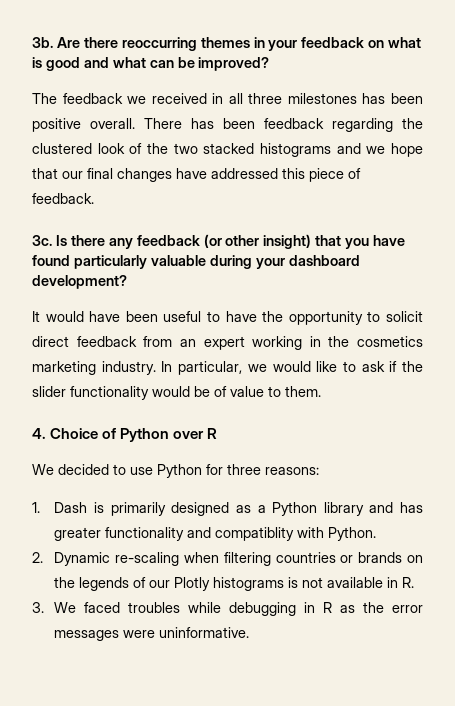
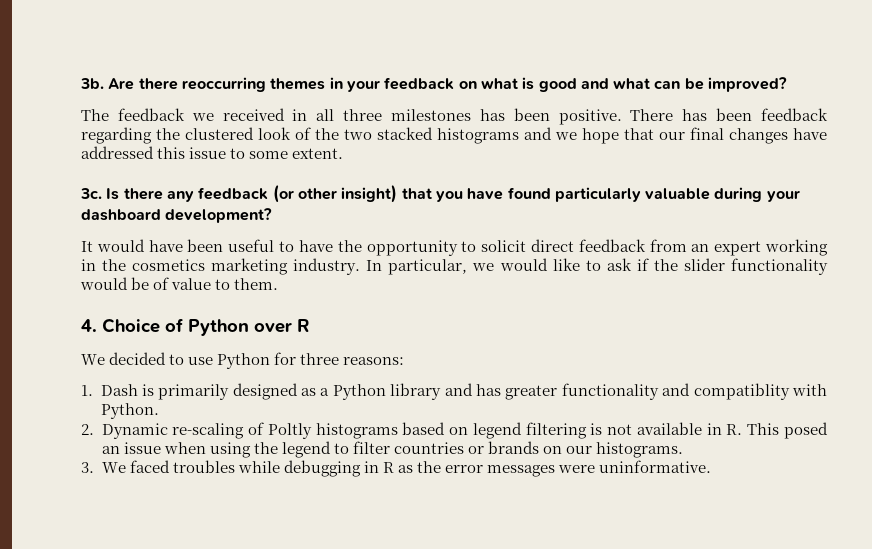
[32,118,135,132] positive overall. -> [558,109,622,125] positive.
[309,168,361,182] [32,193,94,204] piece of feedback. -> [189,147,344,159] issue to some extent.
[184,552,423,566] [54,577,285,591] when filtering countries or brands on the legends of our Plotly histograms -> [248,422,587,439] of Poltly histograms based on legend filtering
(415, 582) none -> [747,422,828,439] [101,441,684,458] This posed an issue when using the legend to filter countries or brands on our histograms.

